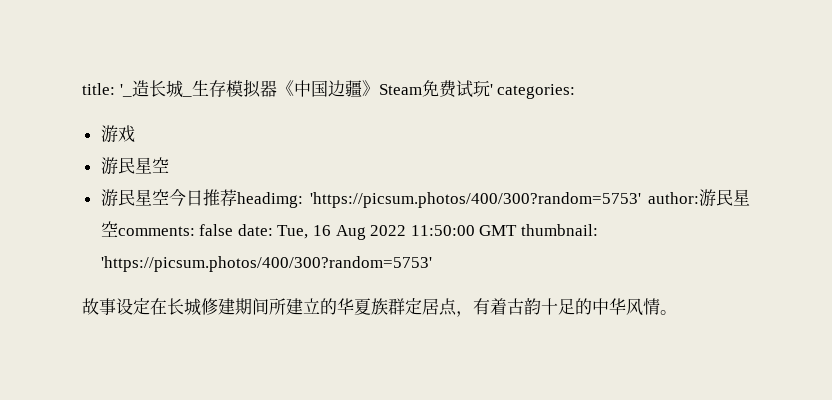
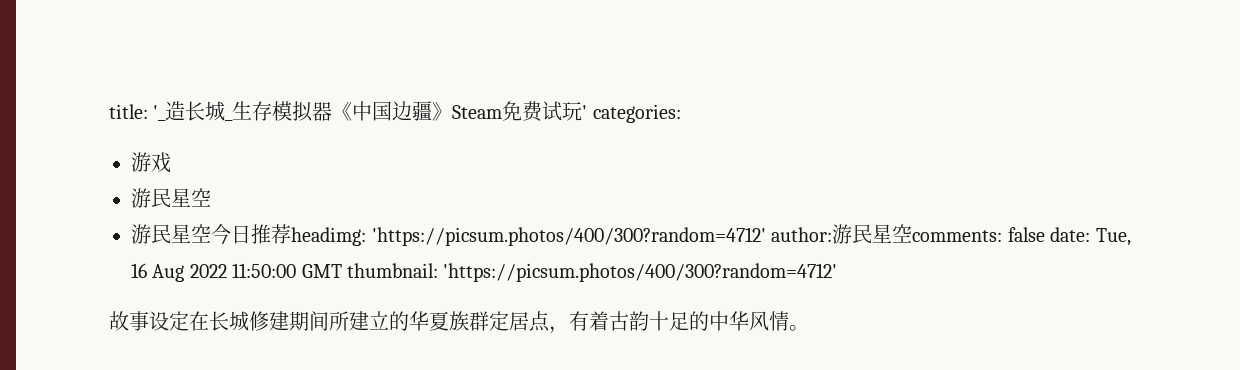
[309,192,641,208] 'https://picsum.photos/400/300?random=5753' -> [371,227,766,246] 'https://picsum.photos/400/300?random=4712'
[100,256,432,272] 'https://picsum.photos/400/300?random=5753' -> [443,263,838,282] 'https://picsum.photos/400/300?random=4712'

